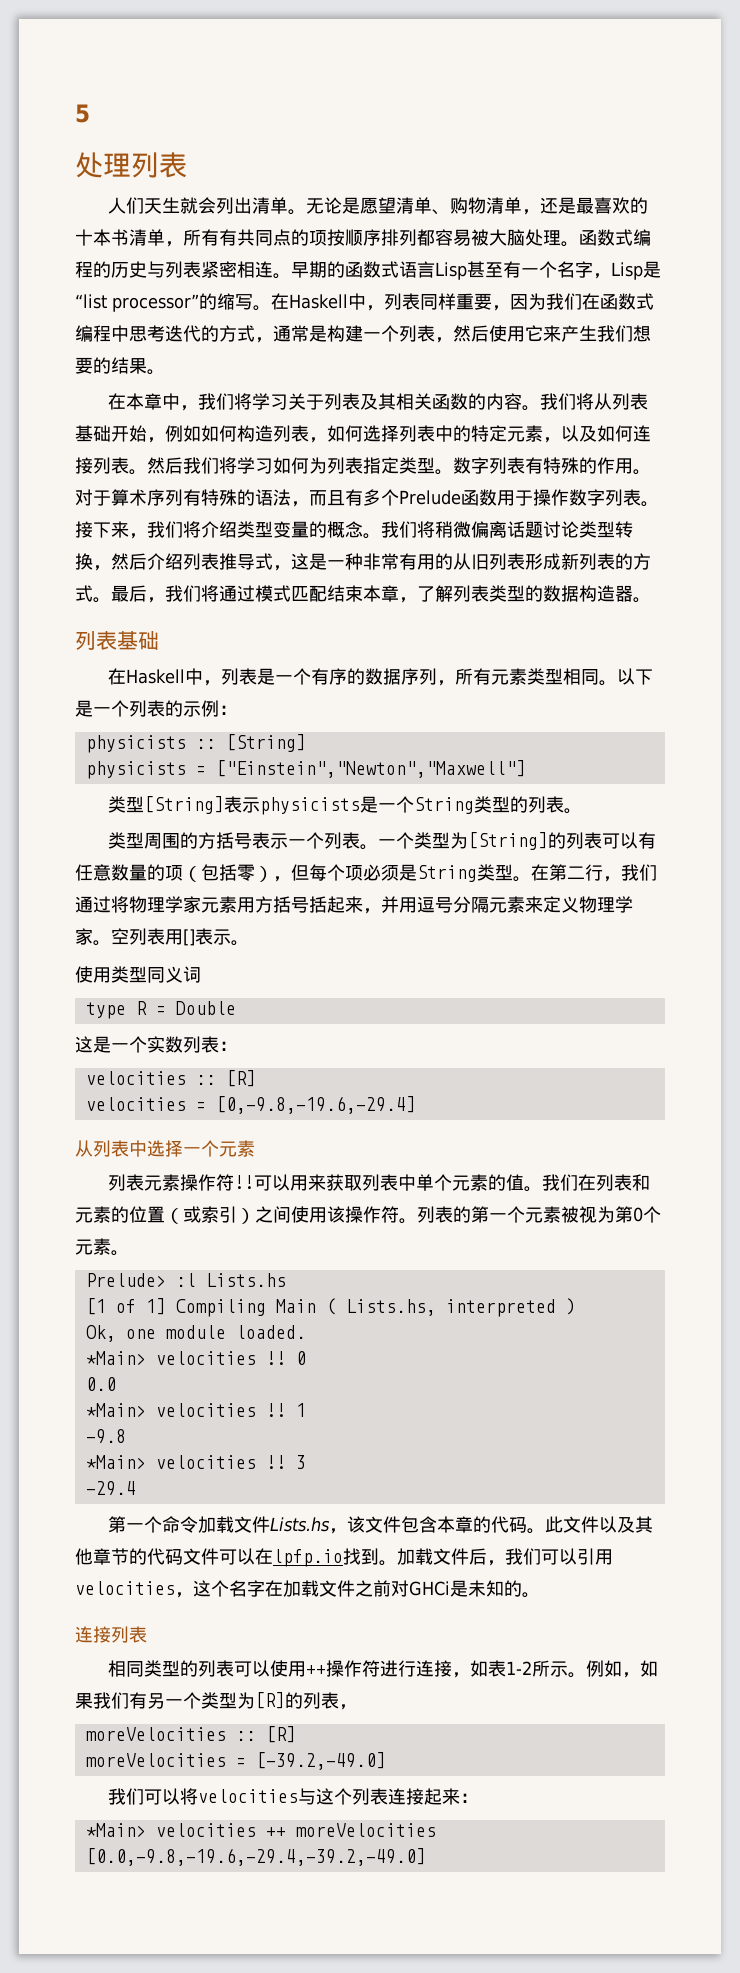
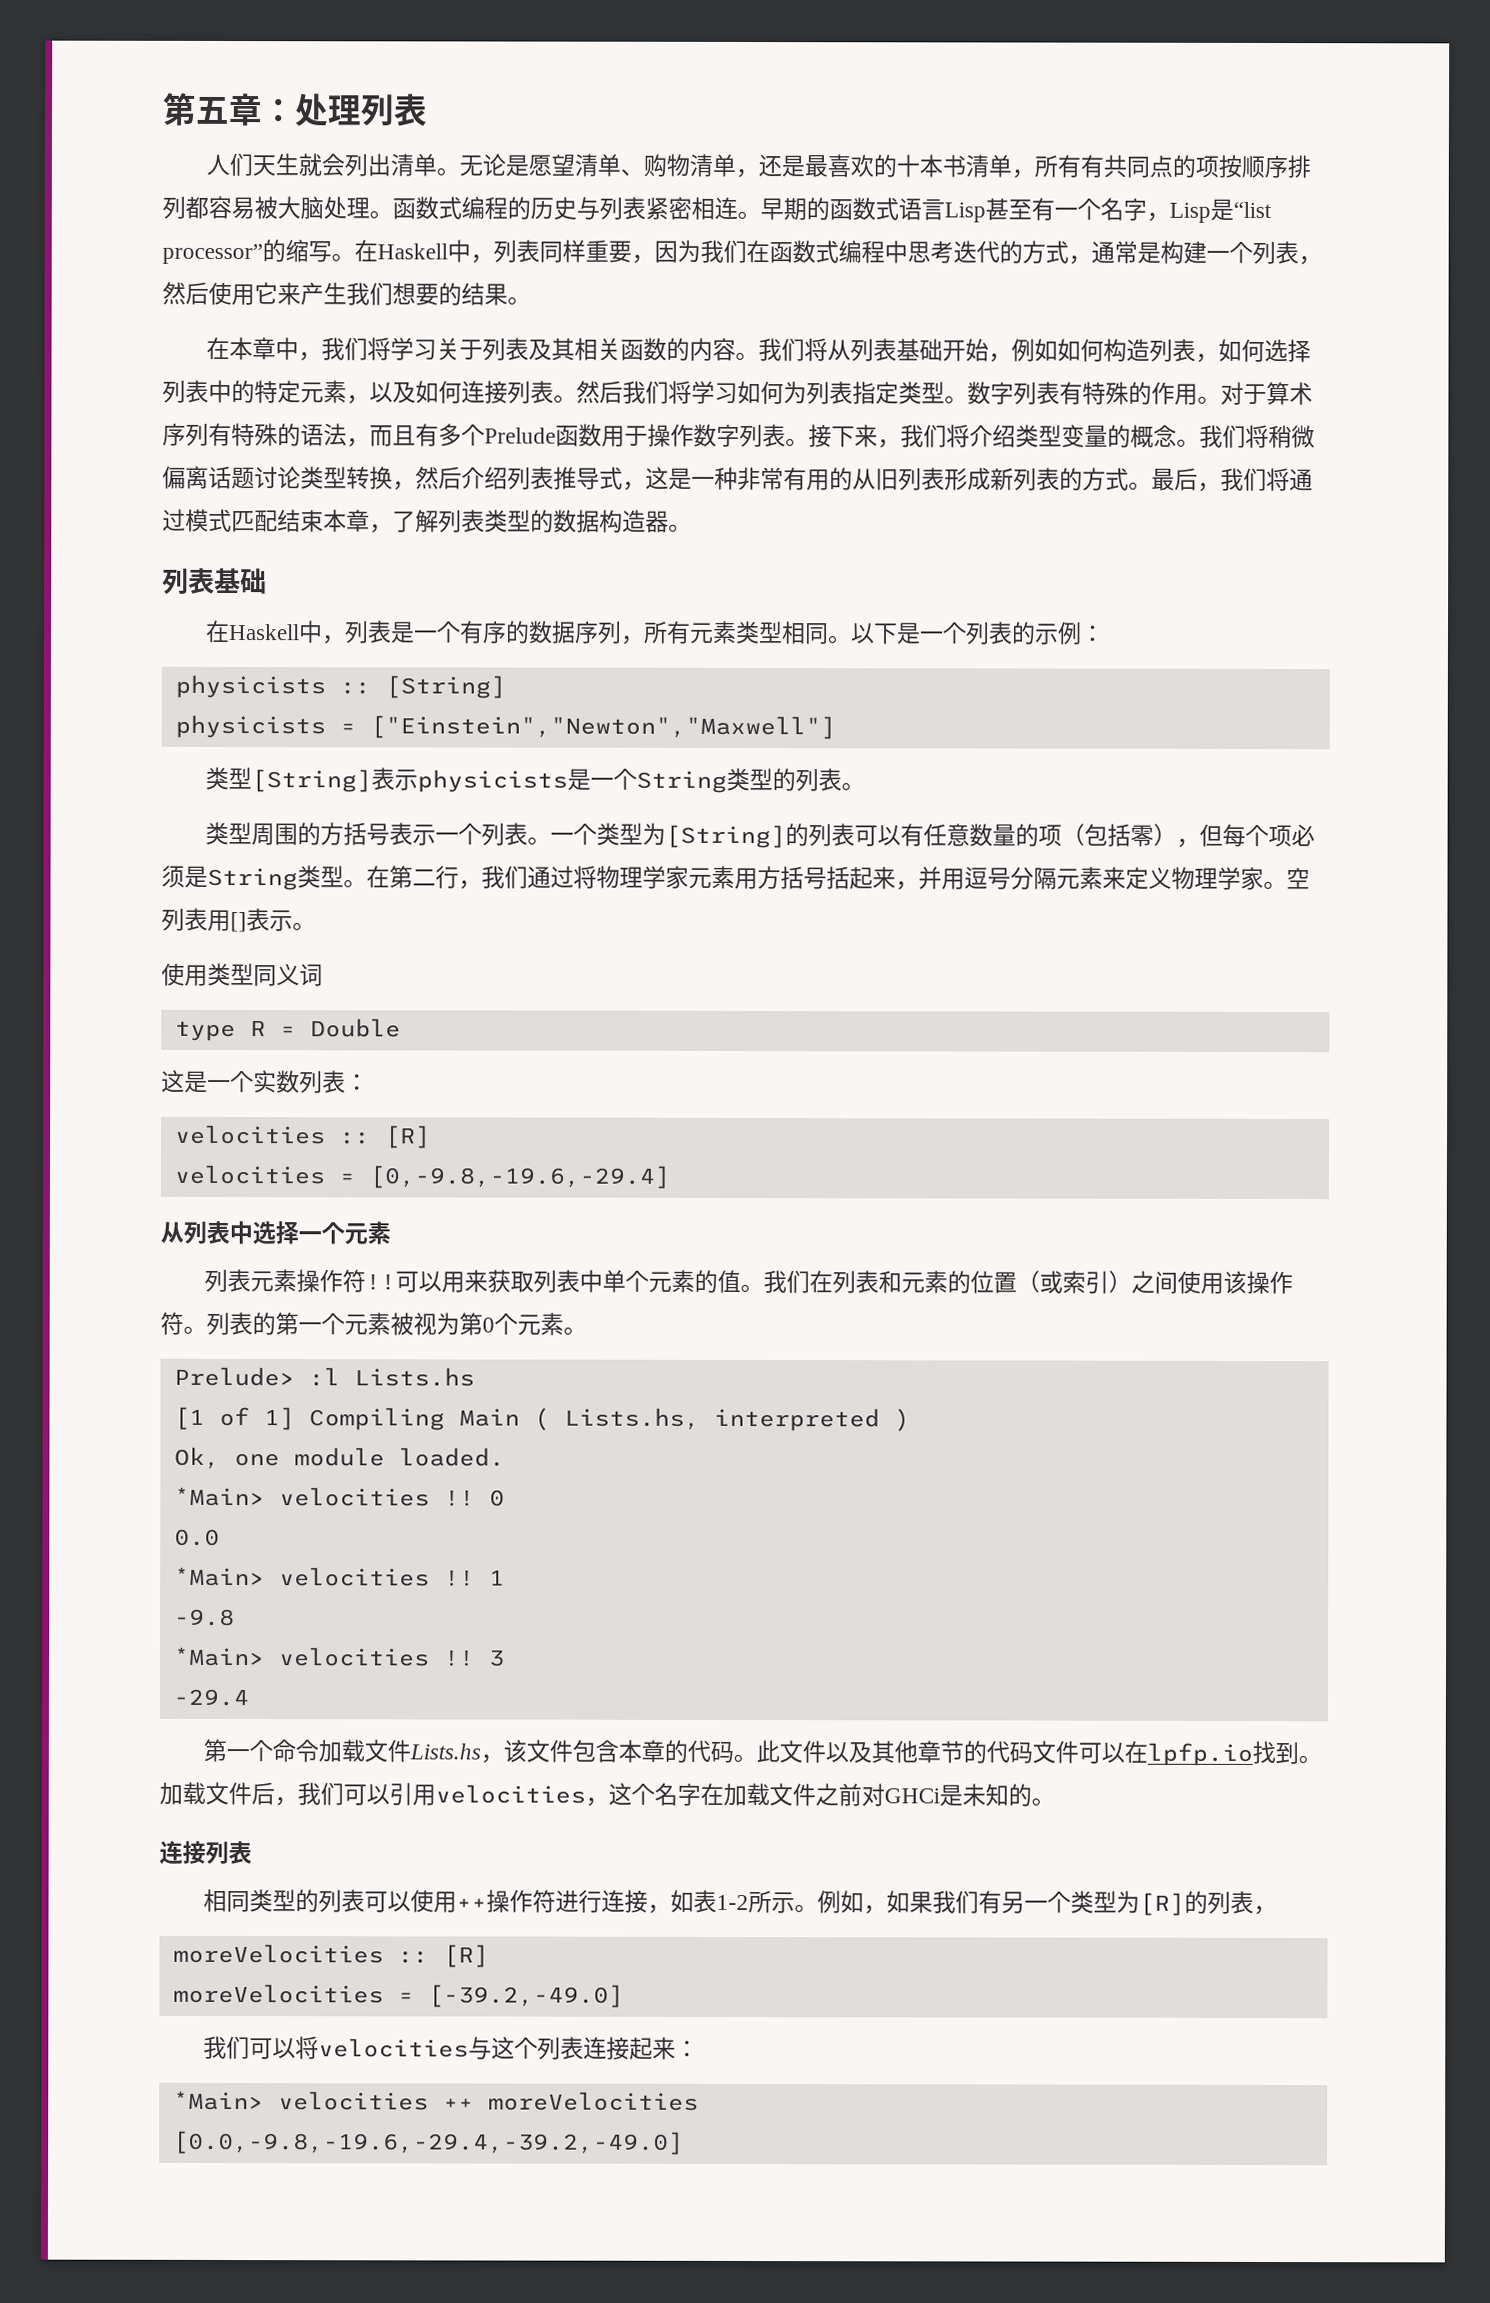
[75,104,90,123] 5 // -> [162,92,296,127] 第五章：

